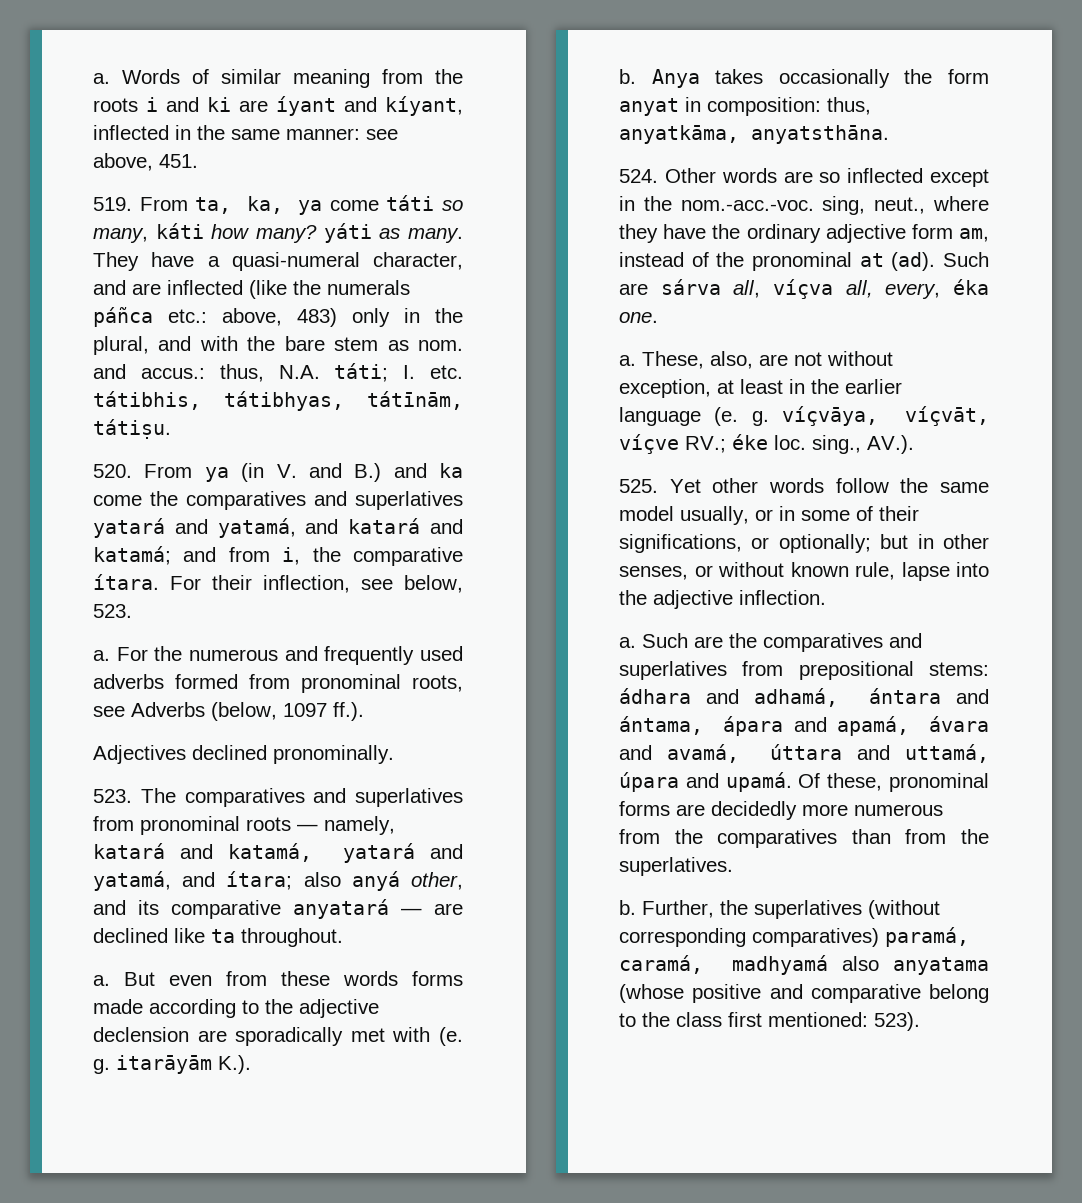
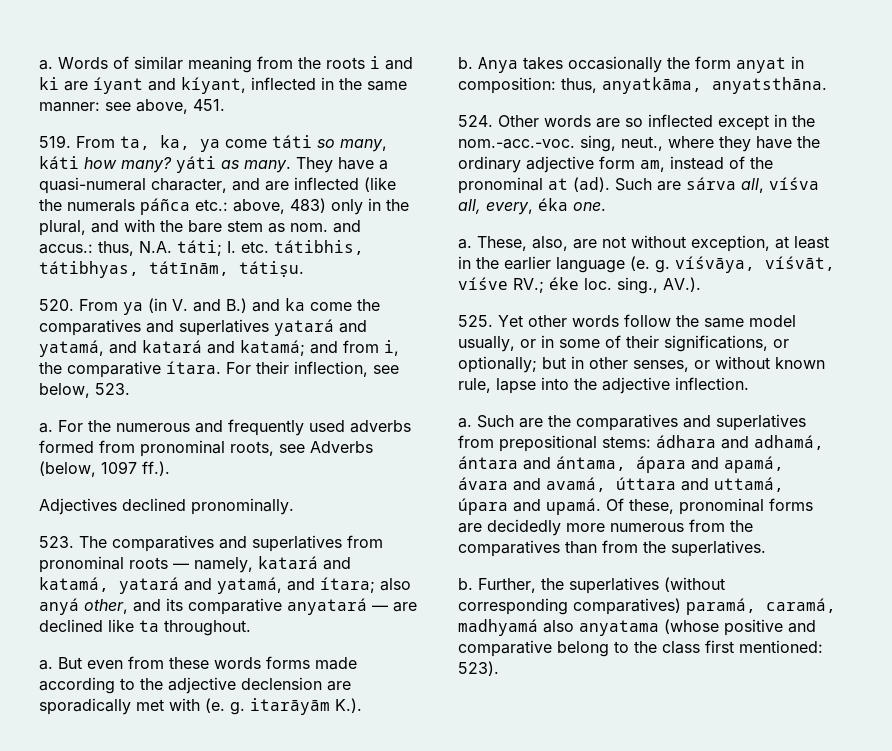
[773,279,833,299] víçva -> [769,177,819,190] víśva
[782,406,989,426] [619,434,679,454] víçvāya, víçvāt, víçve -> [675,256,835,273] [458,277,508,290] víśvāya, víśvāt, víśve

